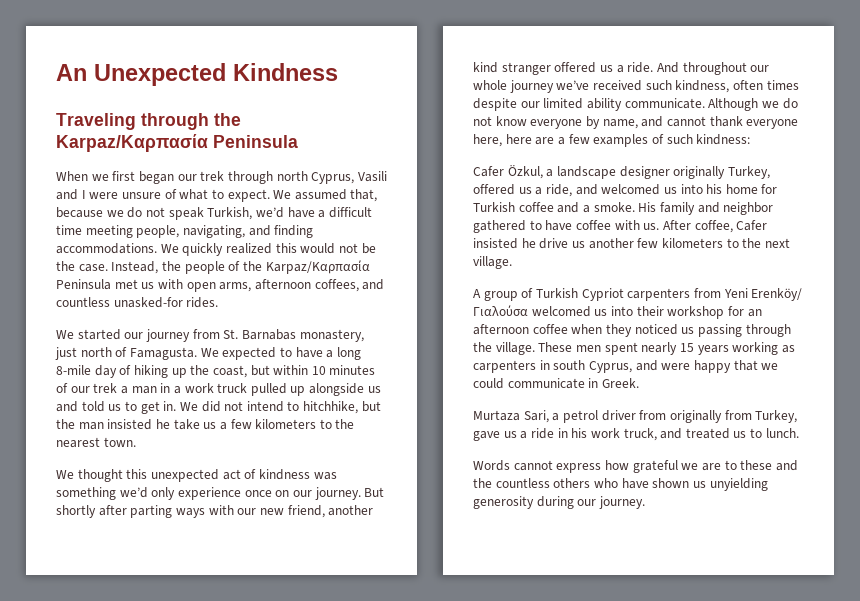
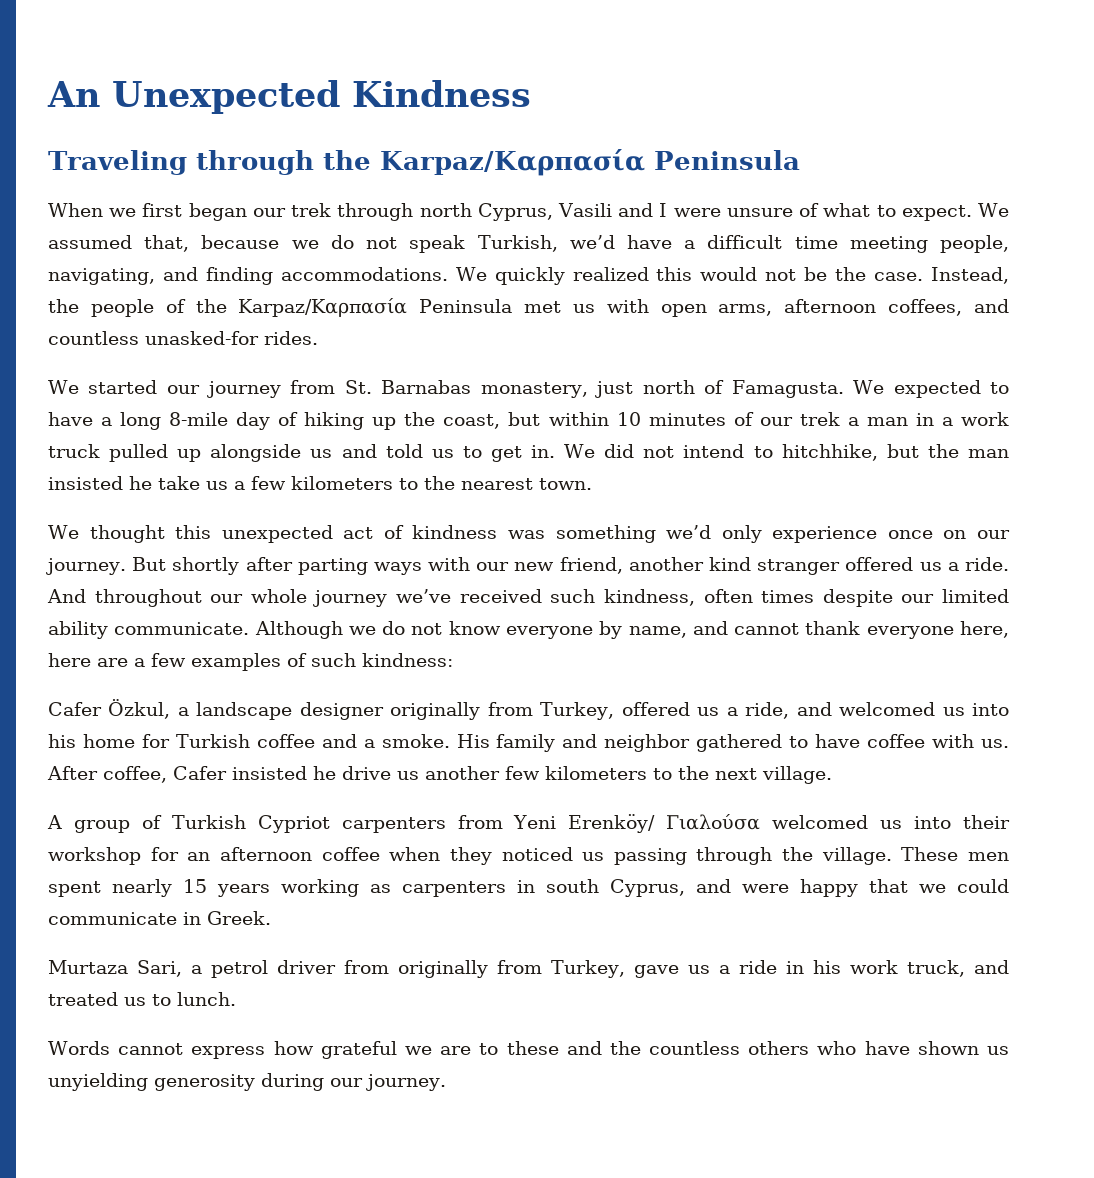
(726, 172) none -> [487,702,533,716] from

